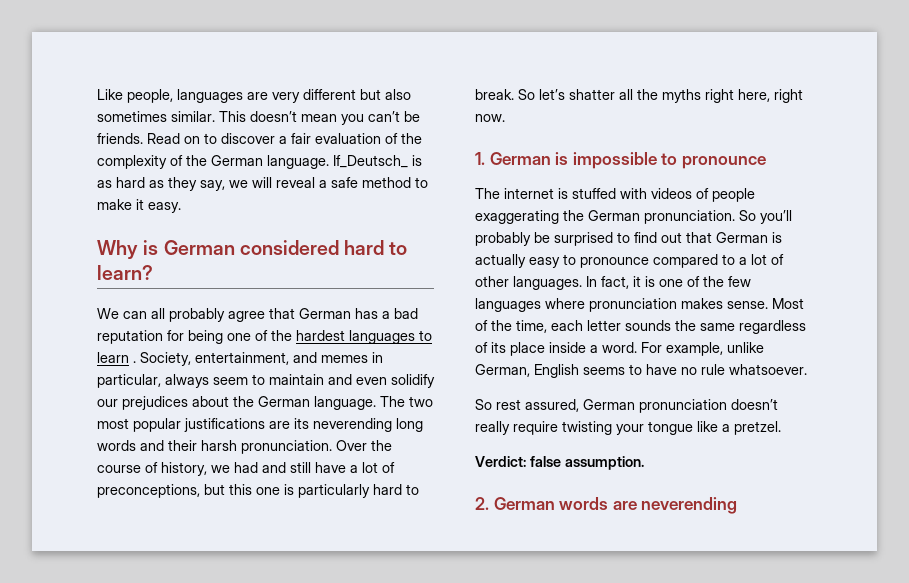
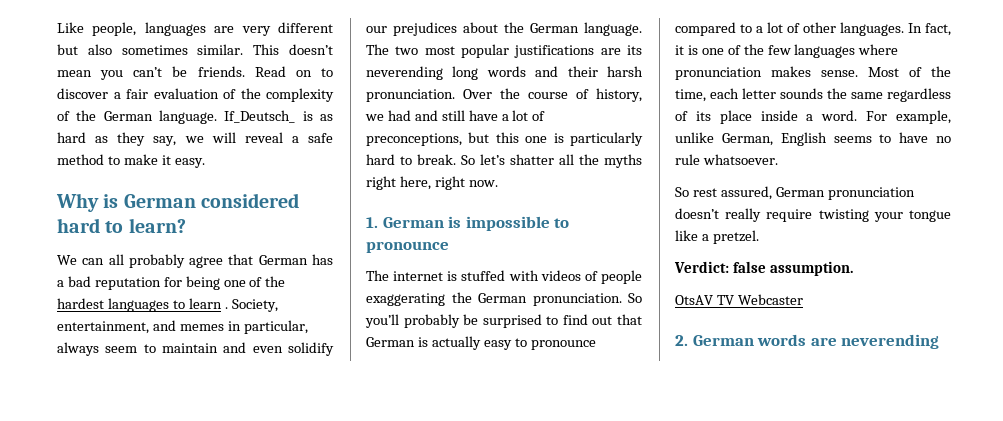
(644, 463) none -> [675,294,803,305] // OtsAV TV Webcaster

